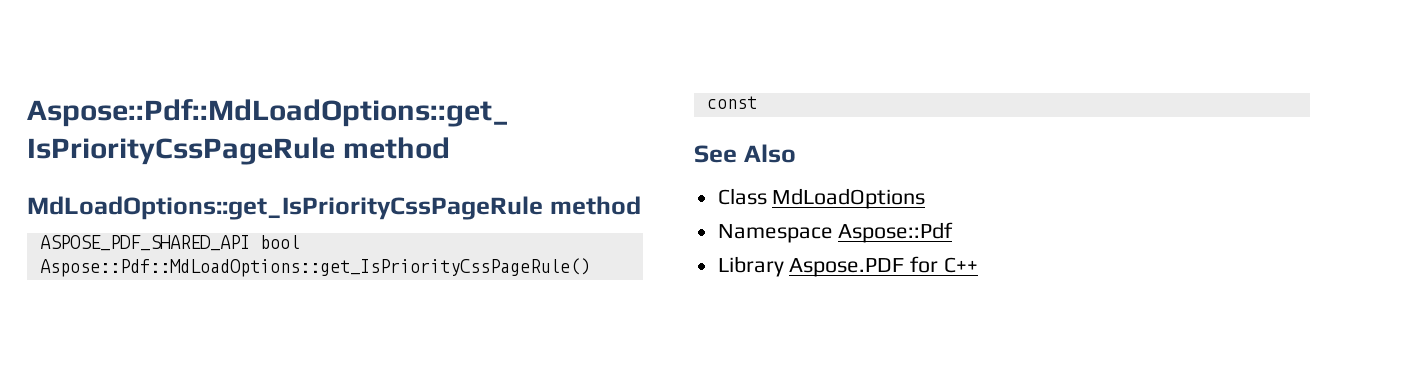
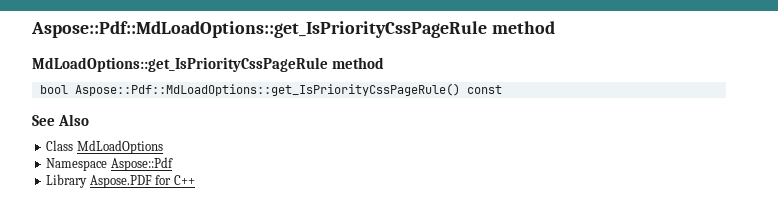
[39,235,250,251] ASPOSE_PDF_SHARED_API -> (385, 63) none

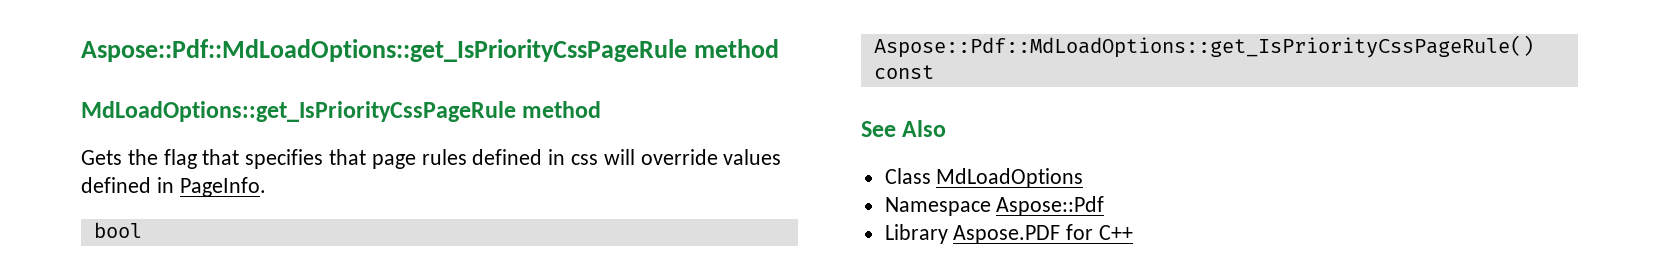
(385, 63) none -> [81,149,782,169] [81,177,266,197] // Gets the flag that specifies that page rules defined in css will override values defined in PageInfo.

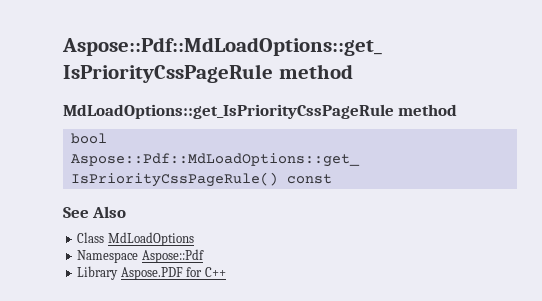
[81,149,782,169] [81,177,266,197] // Gets the flag that specifies that page rules defined in css will override values defined in PageInfo. -> (458, 110) none

